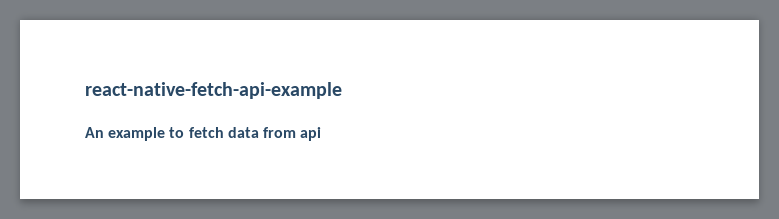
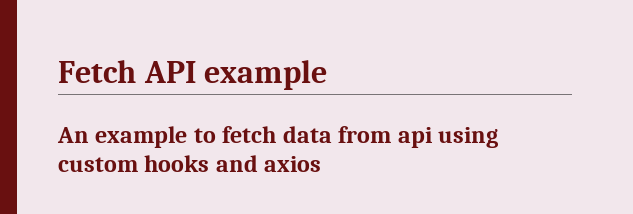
[85,82,342,99] react-native-fetch-api-example -> [58,60,328,90] Fetch API example
(322, 134) none -> [438,127,499,148] [58,155,322,172] using custom hooks and axios

